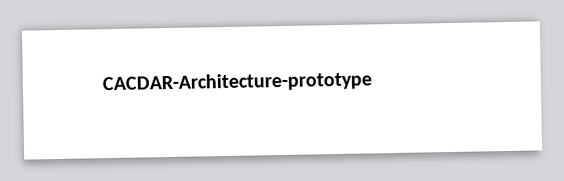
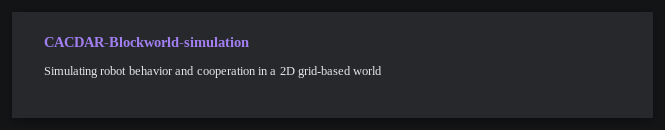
[102,71,372,94] CACDAR-Architecture-prototype -> [44,37,249,47] [44,66,383,78] CACDAR-Blockworld-simulation // Simulating robot behavior and cooperation in a 2D grid-based world

